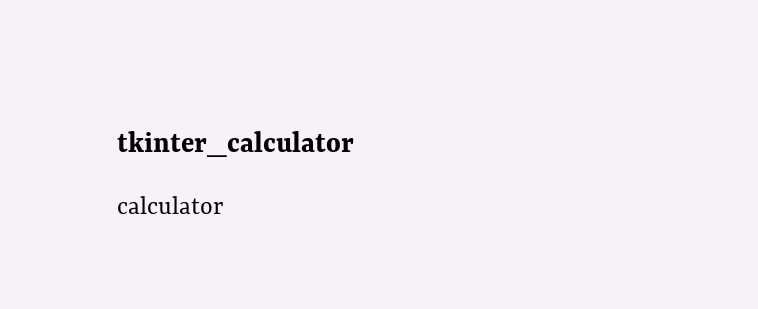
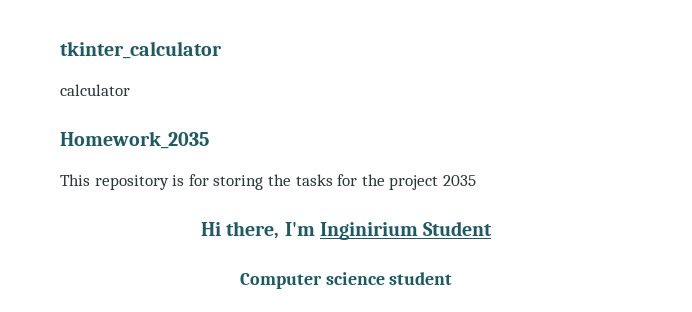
(224, 205) none -> [60,131,209,149] [60,174,476,190] [200,221,493,240] [239,272,453,289] // Homework_2035 // This repository is for storing the tasks for the project 2035 // Hi there, I'm Inginirium Student // Computer science student

